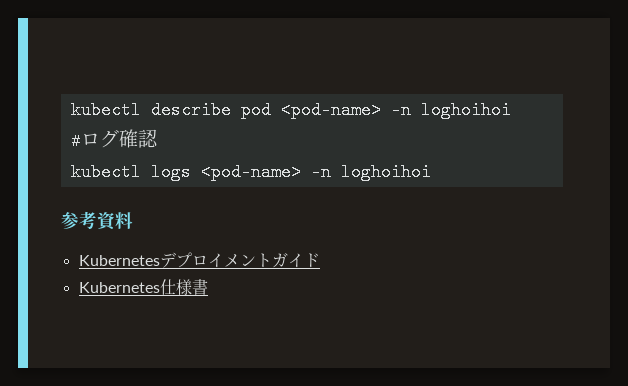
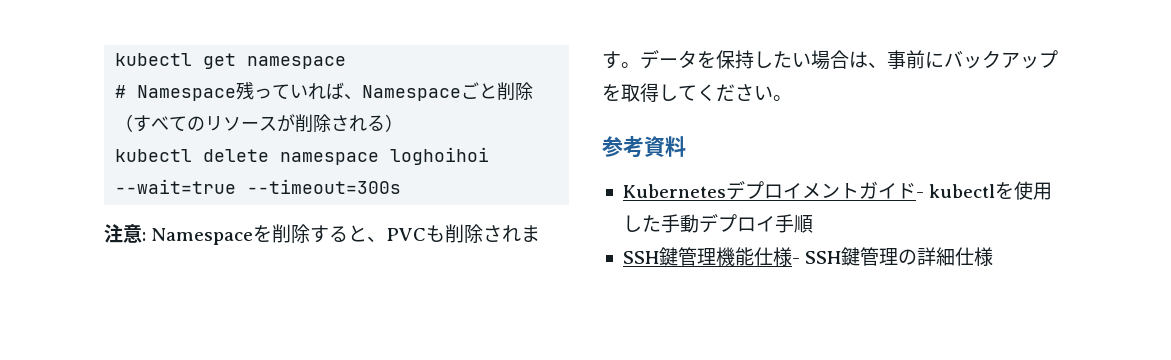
[70,101,511,119] [70,129,158,150] [70,163,431,181] kubectl describe pod <pod-name> -n loghoihoi // #ログ確認 // kubectl logs <pod-name> -n loghoihoi -> [115,53,347,69] [115,82,534,101] [115,114,404,132] [115,147,490,165] [115,179,402,194] [104,224,541,245] [602,50,1058,70] [602,83,792,102] kubectl get namespace // # Namespace残っていれば、Namespaceごと削除（すべてのリソースが削除される） // kubectl delete namespace loghoihoi --wait=true --timeout=300s // 注意: Namespaceを削除すると、PVCも削除されます。データを保持したい場合は、事前にバックアップを取得してください。
[78,279,208,295] // Kubernetes仕様書 -> [915,181,1053,200] [622,214,813,233] [622,247,994,266] - kubectlを使用した手動デプロイ手順 // SSH鍵管理機能仕様- SSH鍵管理の詳細仕様

